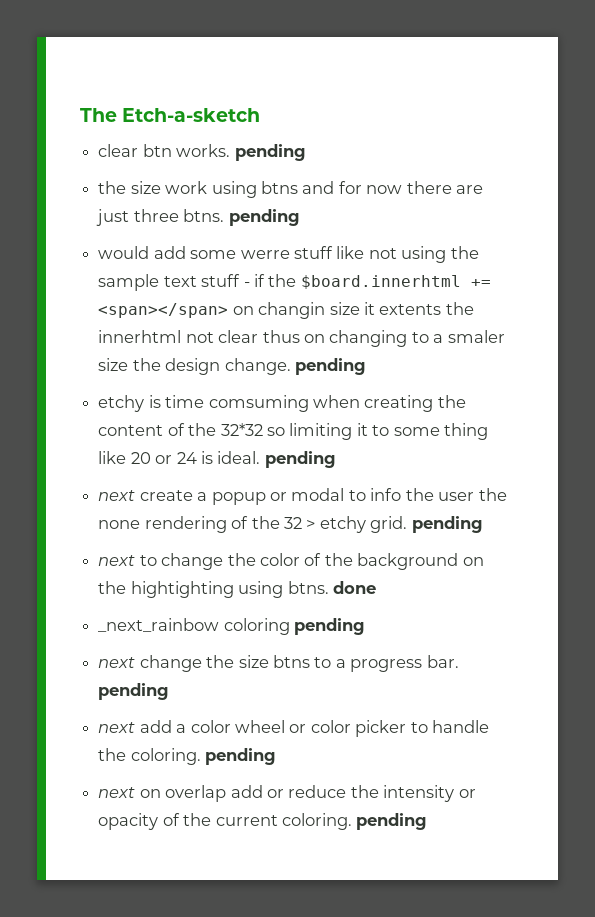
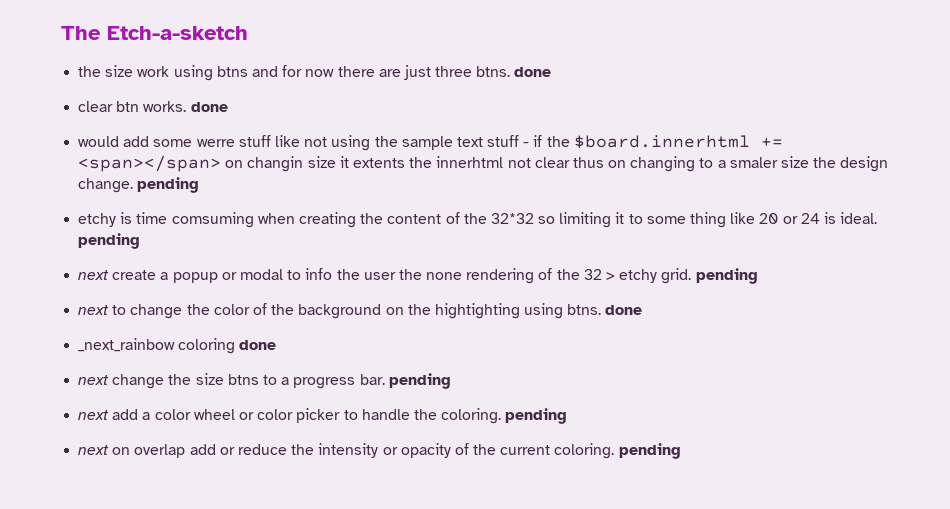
[98,144,306,161] // clear btn works. pending -> (248, 33) none
[228,209,300,226] pending -> [514,67,552,77] [78,101,228,112] done // clear btn works. done
[294,618,366,635] pending -> [239,340,277,350] done

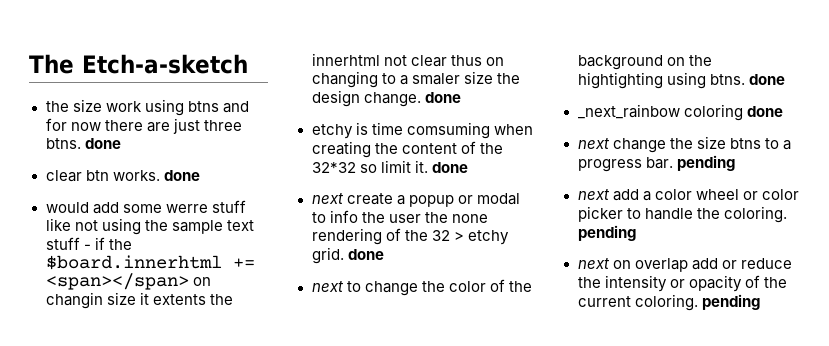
[137,177,200,193] pending -> [424,92,461,103] done
[559,212,878,228] [78,233,141,249] limiting it to some thing like 20 or 24 is ideal. pending -> [380,160,468,173] limit it. done
[695,268,758,284] pending -> [347,249,384,260] done

